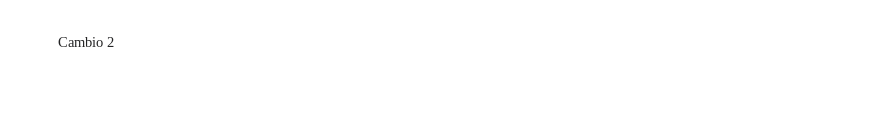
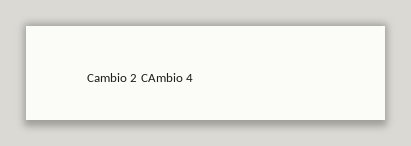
(114, 42) none -> [140,73,194,82] CAmbio 4

